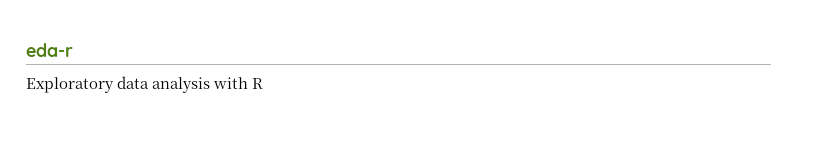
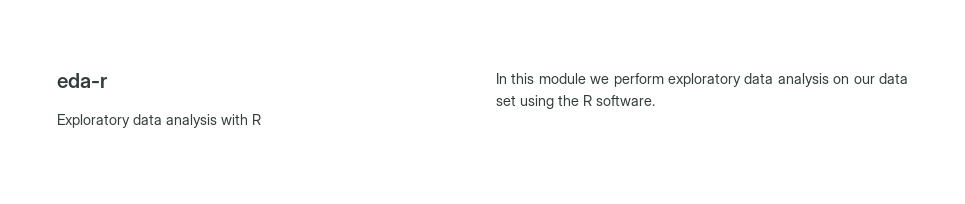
(264, 83) none -> [496,73,908,87] [496,95,655,109] // In this module we perform exploratory data analysis on our data set using the R software.

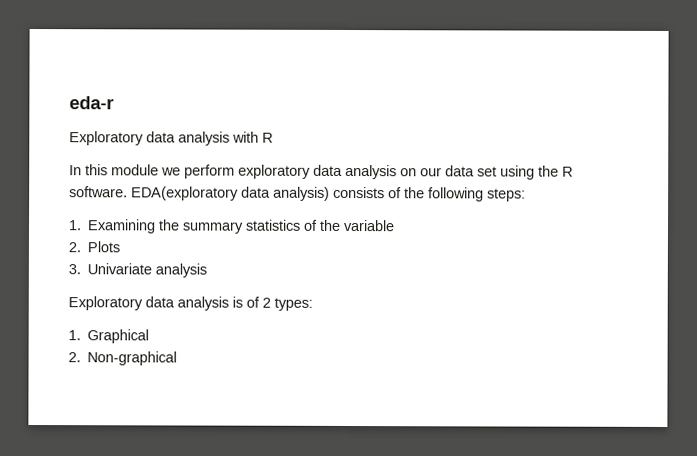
(655, 100) none -> [131,186,526,202] [68,219,396,234] [68,241,121,253] [68,263,208,278] [68,296,313,311] [68,329,150,344] [68,351,178,366] EDA(exploratory data analysis) consists of the following steps: // 1. Examining the summary statistics of the variable // 2. Plots // 3. Univariate analysis // Exploratory data analysis is of 2 types: // 1. Graphical // 2. Non-graphical

